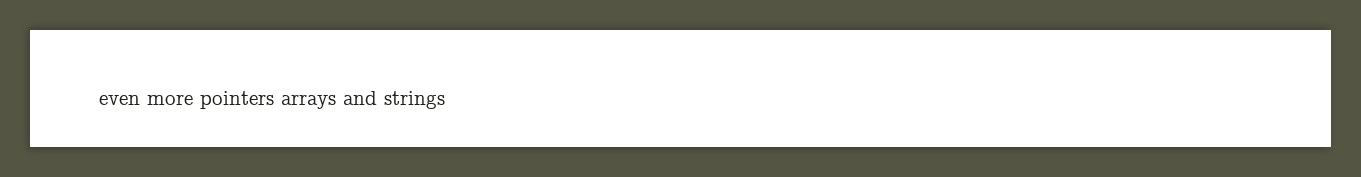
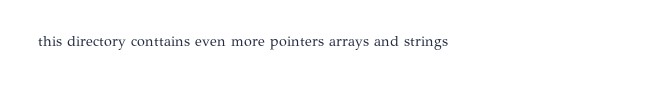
(99, 100) none -> [38,36,190,50] this directory conttains

